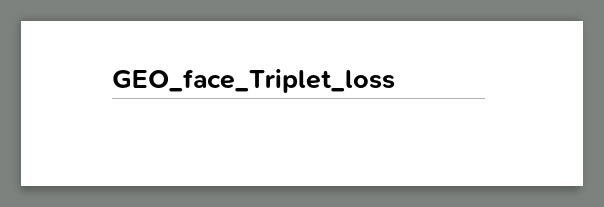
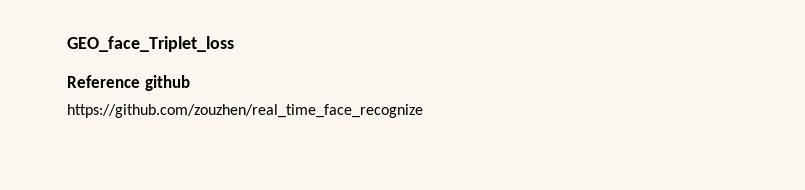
(395, 81) none -> [67,75,190,91] [67,104,423,118] // Reference github // https://github.com/zouzhen/real_time_face_recognize

